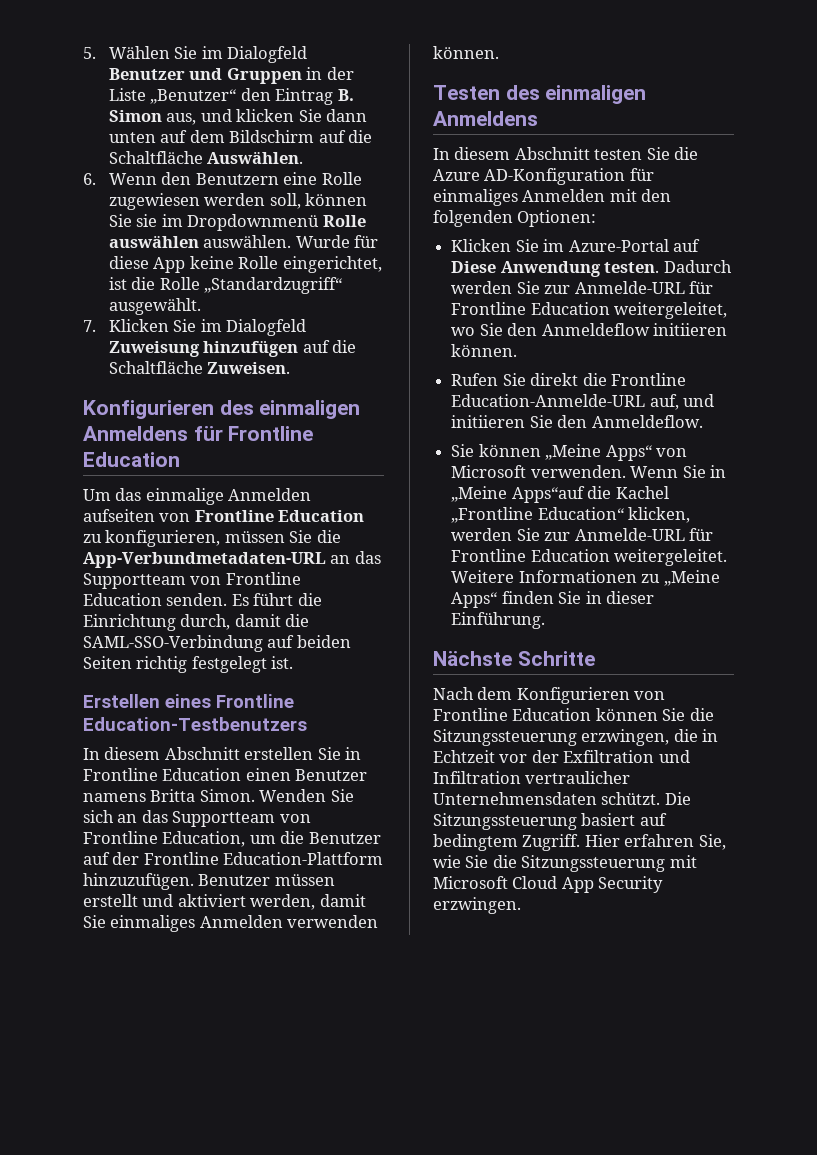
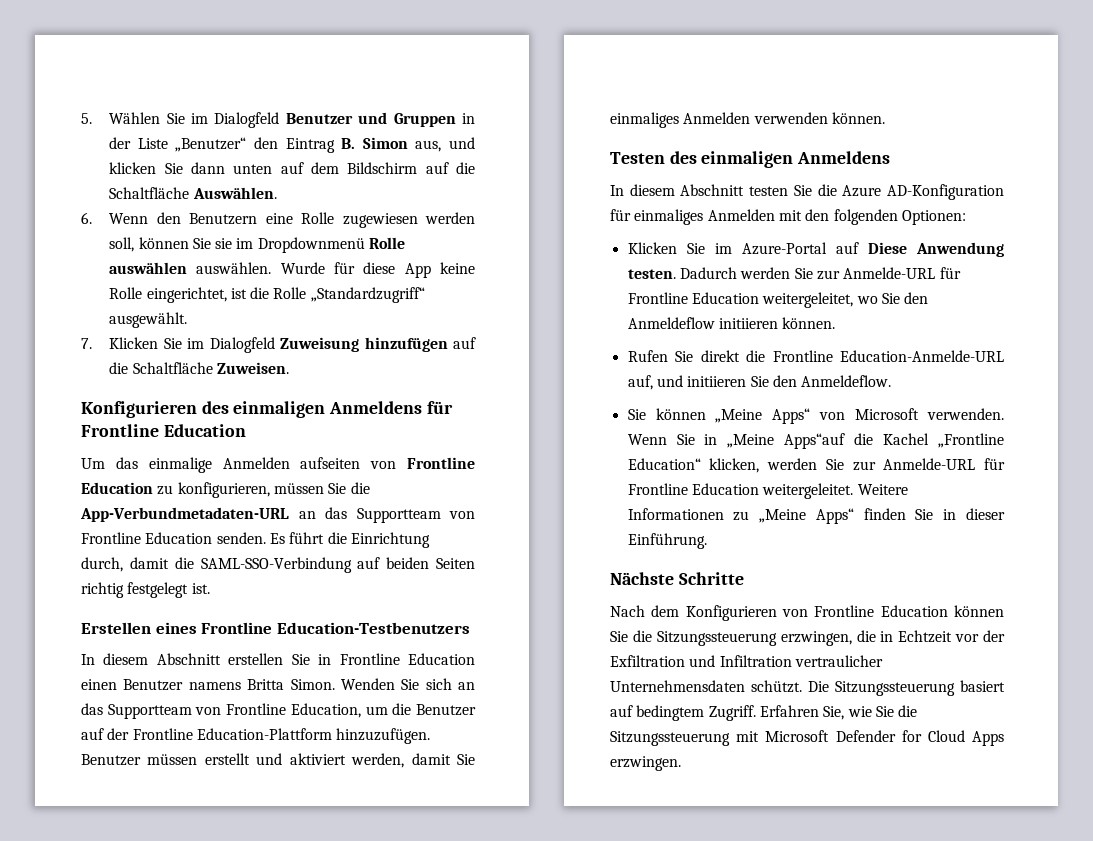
[584,834,695,847] Hier erfahren -> [759,705,819,717] Erfahren
[512,876,664,893] Cloud App Security -> [835,730,1004,746] Defender for Cloud Apps

